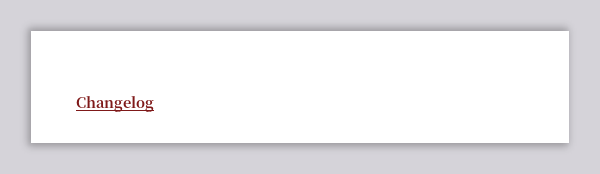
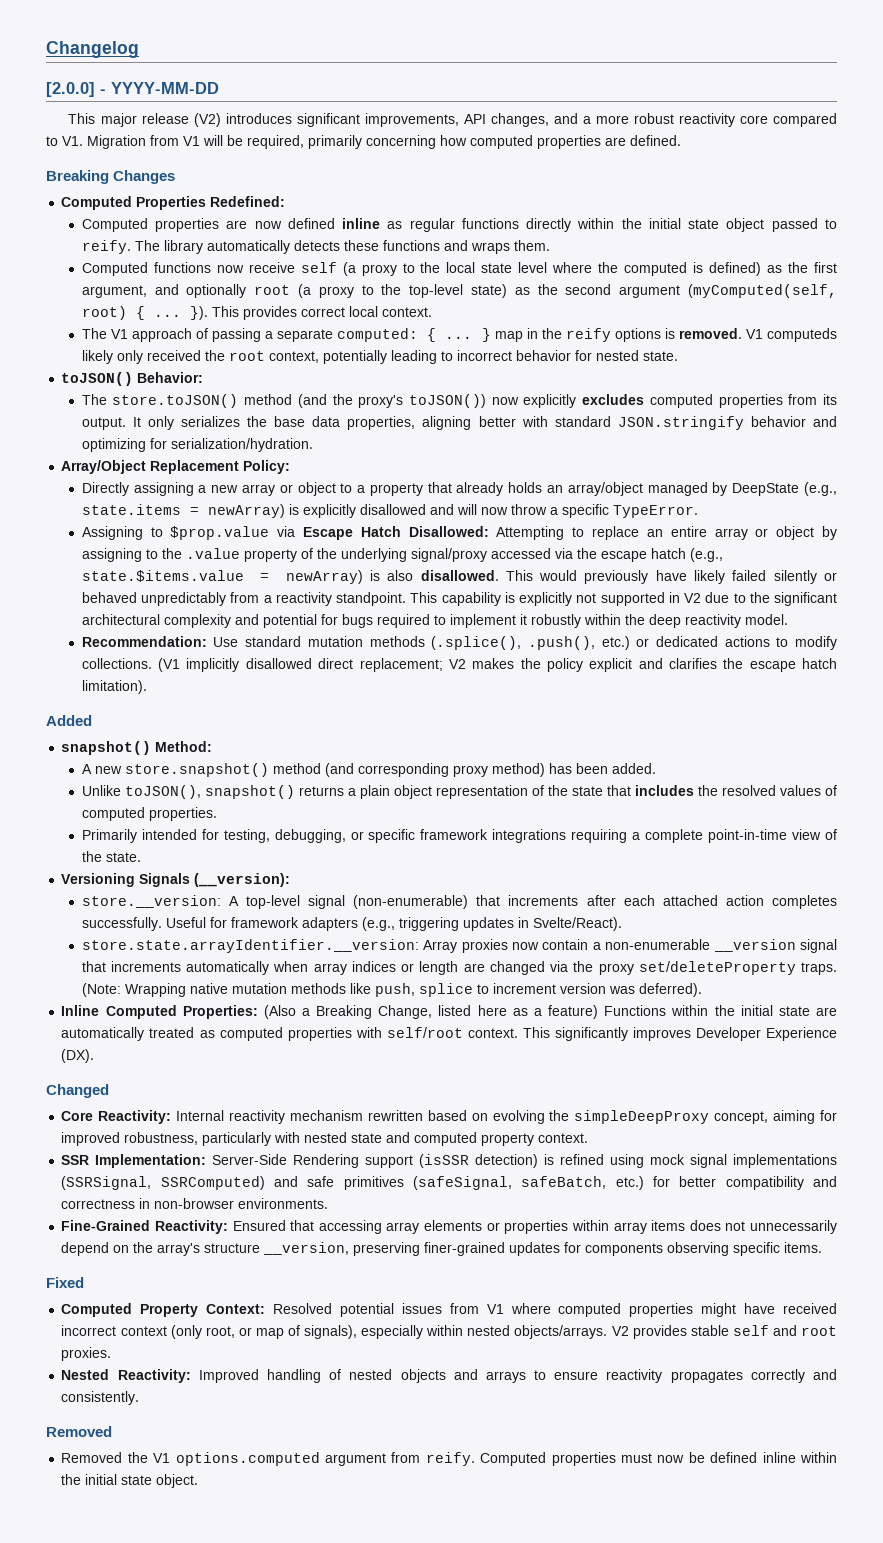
(154, 104) none -> [46,82,219,97] [68,113,837,127] [46,135,681,149] [46,170,176,184] [61,196,286,210] [81,218,837,232] [81,240,550,254] [81,262,837,276] [81,284,838,298] [81,306,432,320] [81,328,837,342] [81,350,678,364] [61,372,204,386] [81,394,837,408] [81,416,837,430] [81,438,313,452] [61,460,291,474] [81,482,837,496] [81,504,698,518] [81,526,837,540] [81,548,723,562] [81,570,837,584] [81,592,838,606] [81,614,788,628] [81,636,838,650] [81,658,837,672] [81,680,147,694] [46,715,92,726] [61,741,213,755] [81,763,656,777] [81,785,837,799] [81,807,217,821] [81,829,837,843] [81,851,141,862] [61,873,291,887] [81,895,838,909] [81,917,622,931] [81,939,837,953] [81,961,837,975] [81,983,702,997] [61,1005,837,1019] [61,1027,837,1041] [61,1049,95,1063] [46,1084,109,1098] [61,1110,837,1124] [61,1132,589,1146] [61,1154,838,1168] [61,1176,838,1190] [61,1198,329,1209] [61,1220,838,1234] [61,1242,823,1256] [46,1277,84,1288] [61,1303,837,1317] [61,1325,838,1339] [61,1347,112,1361] [61,1369,838,1383] [61,1391,140,1405] [46,1426,112,1437] [61,1452,837,1466] [61,1474,199,1488] // [2.0.0] - YYYY-MM-DD // This major release (V2) introduces significant improvements, API changes, and a more robust reactivity core compared to V1. Migration from V1 will be required, primarily concerning how computed properties are defined. // Breaking Changes // Computed Properties Redefined: // Computed properties are now defined inline as regular functions directly within the initial state object passed to reify. The library automatically detects these functions and wraps them. // Computed functions now receive self (a proxy to the local state level where the computed is defined) as the first argument, and optionally root (a proxy to the top-level state) as the second argument (myComputed(self, root) { ... }). This provides correct local context. // The V1 approach of passing a separate computed: { ... } map in the reify options is removed. V1 computeds likely only received the root context, potentially leading to incorrect behavior for nested state. // toJSON() Behavior: // The store.toJSON() method (and the proxy's toJSON()) now explicitly excludes computed properties from its output. It only serializes the base data properties, aligning better with standard JSON.stringify behavior and optimizing for serialization/hydration. // Array/Object Replacement Policy: // Directly assigning a new array or object to a property that already holds an array/object managed by DeepState (e.g., state.items = newArray) is explicitly disallowed and will now throw a specific TypeError. // Assigning to $prop.value via Escape Hatch Disallowed: Attempting to replace an entire array or object by assigning to the .value property of the underlying signal/proxy accessed via the escape hatch (e.g., state.$items.value = newArray) is also disallowed. This would previously have likely failed silently or behaved unpredictably from a reactivity standpoint. This capability is explicitly not supported in V2 due to the significant architectural complexity and potential for bugs required to implement it robustly within the deep reactivity model. // Recommendation: Use standard mutation methods (.splice(), .push(), etc.) or dedicated actions to modify collections. (V1 implicitly disallowed direct replacement; V2 makes the policy explicit and clarifies the escape hatch limitation). // Added // snapshot() Method: // A new store.snapshot() method (and corresponding proxy method) has been added. // Unlike toJSON(), snapshot() returns a plain object representation of the state that includes the resolved values of computed properties. // Primarily intended for testing, debugging, or specific framework integrations requiring a complete point-in-time view of the state. // Versioning Signals (__version): // store.__version: A top-level signal (non-enumerable) that increments after each attached action completes successfully. Useful for framework adapters (e.g., triggering updates in Svelte/React). // store.state.arrayIdentifier.__version: Array proxies now contain a non-enumerable __version signal that increments automatically when array indices or length are changed via the proxy set/deleteProperty traps. (Note: Wrapping native mutation methods like push, splice to increment version was deferred). // Inline Computed Properties: (Also a Breaking Change, listed here as a feature) Functions within the initial state are automatically treated as computed properties with self/root context. This significantly improves Developer Experience (DX). // Changed // Core Reactivity: Internal reactivity mechanism rewritten based on evolving the simpleDeepProxy concept, aiming for improved robustness, particularly with nested state and computed property context. // SSR Implementation: Server-Side Rendering support (isSSR detection) is refined using mock signal implementations (SSRSignal, SSRComputed) and safe primitives (safeSignal, safeBatch, etc.) for better compatibility and correctness in non-browser environments. // Fine-Grained Reactivity: Ensured that accessing array elements or properties within array items does not unnecessarily depend on the array's structure __version, preserving finer-grained updates for components observing specific items. // Fixed // Computed Property Context: Resolved potential issues from V1 where computed properties might have received incorrect context (only root, or map of signals), especially within nested objects/arrays. V2 provides stable self and root proxies. // Nested Reactivity: Improved handling of nested objects and arrays to ensure reactivity propagates correctly and consistently. // Removed // Removed the V1 options.computed argument from reify. Computed properties must now be defined inline within the initial state object.

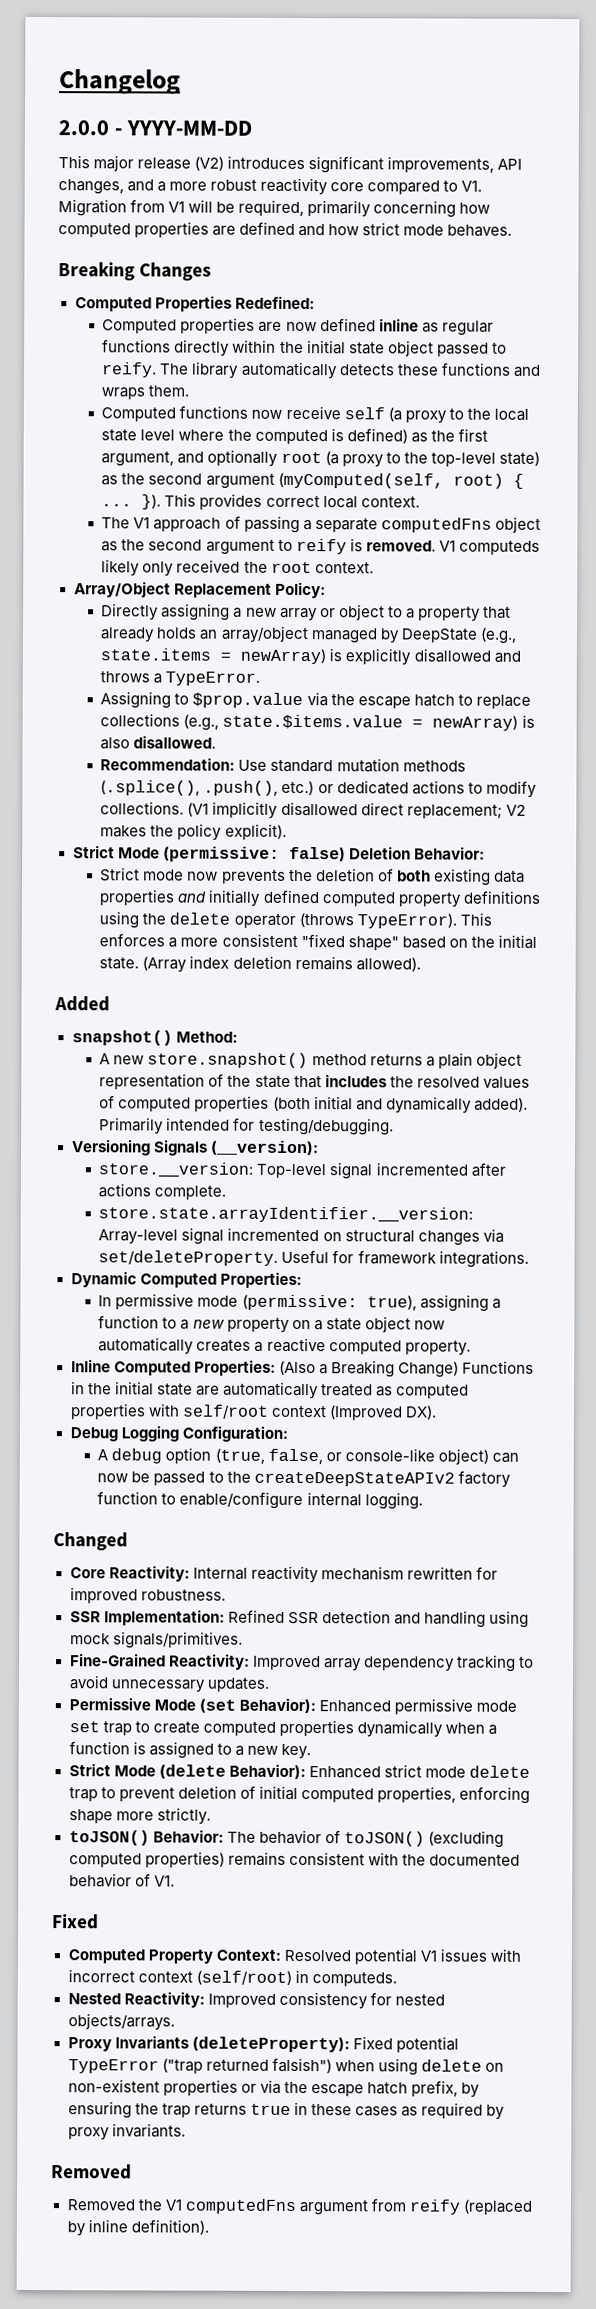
[46,82,95,97] [2.0.0] -> [58,120,109,136] 2.0.0
[630,135,681,146] defined. -> [239,221,513,237] defined and how strict mode behaves.
[337,328,661,342] computed: { ... } map in the reify options -> [380,516,541,533] [101,538,347,555] computedFns object as the second argument to reify
[268,350,678,364] [61,372,204,386] [81,394,837,408] [81,416,837,430] [81,438,313,452] context, potentially leading to incorrect behavior for nested state. // toJSON() Behavior: // The store.toJSON() method (and the proxy's toJSON()) now explicitly excludes computed properties from its output. It only serializes the base data properties, aligning better with standard JSON.stringify behavior and optimizing for serialization/hydration. -> [314,562,374,574] context.
[456,504,609,518] will now throw a specific -> [100,671,163,684] throws a
[303,526,837,540] [81,548,686,562] Escape Hatch Disallowed: Attempting to replace an entire array or object by assigning to the .value property of the underlying signal/proxy accessed via the escape hatch -> [330,694,531,709] [100,713,181,727] the escape hatch to replace collections
[505,570,837,584] [81,592,838,606] [81,614,788,628] This would previously have likely failed silently or behaved unpredictably from a reactivity standpoint. This capability is explicitly not supported in V2 due to the significant architectural complexity and potential for bugs required to implement it robustly within the deep reactivity model. -> (217, 742) none
[589,658,837,672] [81,680,147,694] explicit and clarifies the escape hatch limitation). -> [224,823,287,840] [72,845,485,862] [100,867,525,886] [99,889,541,908] [99,911,492,929] [99,933,537,951] [99,955,421,973] explicit). // Strict Mode (permissive: false) Deletion Behavior: // Strict mode now prevents the deletion of both existing data properties and initially defined computed property definitions using the delete operator (throws TypeError). This enforces a more consistent "fixed shape" based on the initial state. (Array index deletion remains allowed).
[324,763,656,777] [81,785,295,799] (and corresponding proxy method) has been added. // Unlike toJSON(), snapshot() -> (367, 1060) none
[148,807,217,821] [81,829,837,843] [81,851,141,862] [61,873,291,887] [81,895,838,909] [81,917,622,931] [81,939,837,953] [81,961,837,975] [81,983,702,997] properties. // Primarily intended for testing, debugging, or specific framework integrations requiring a complete point-in-time view of the state. // Versioning Signals (__version): // store.__version: A top-level signal (non-enumerable) that increments after each attached action completes successfully. Useful for framework adapters (e.g., triggering updates in Svelte/React). // store.state.arrayIdentifier.__version: Array proxies now contain a non-enumerable __version signal that increments automatically when array indices or length are changed via the proxy set/deleteProperty traps. (Note: Wrapping native mutation methods like push, splice to increment version was deferred). -> [194,1095,528,1114] [99,1117,394,1136] [70,1139,319,1156] [98,1162,506,1180] [98,1183,227,1200] [98,1206,474,1223] [98,1227,504,1246] [98,1249,529,1268] [70,1271,302,1289] [98,1293,501,1312] [98,1315,445,1333] [98,1337,471,1356] properties (both initial and dynamically added). Primarily intended for testing/debugging. // Versioning Signals (__version): // store.__version: Top-level signal incremented after actions complete. // store.state.arrayIdentifier.__version: Array-level signal incremented on structural changes via set/deleteProperty. Useful for framework integrations. // Dynamic Computed Properties: // In permissive mode (permissive: true), assigning a function to a new property on a state object now automatically creates a reactive computed property.
[378,1005,709,1019] Change, listed here as a feature) Functions within -> [397,1360,534,1378] [70,1381,85,1395] Change) Functions in
[467,1027,837,1041] [61,1049,95,1063] context. This significantly improves Developer Experience (DX). -> [270,1405,437,1421] [69,1425,288,1442] [97,1447,519,1465] [97,1470,511,1488] [97,1491,423,1510] context (Improved DX). // Debug Logging Configuration: // A debug option (true, false, or console-like object) can now be passed to the createDeepStateAPIv2 factory function to enable/configure internal logging.
[427,1110,837,1124] [61,1132,589,1146] [61,1154,838,1168] [61,1176,838,1190] [61,1198,329,1209] [61,1220,838,1234] [61,1242,823,1256] based on evolving the simpleDeepProxy concept, aiming for improved robustness, particularly with nested state and computed property context. // SSR Implementation: Server-Side Rendering support (isSSR detection) is refined using mock signal implementations (SSRSignal, SSRComputed) and safe primitives (safeSignal, safeBatch, etc.) for better compatibility and correctness in non-browser environments. // Fine-Grained Reactivity: Ensured that accessing array elements or properties within array items does not unnecessarily depend on the array's structure __version, preserving finer-grained updates for components observing specific items. -> [475,1566,498,1580] [69,1587,226,1604] [69,1609,529,1628] [69,1631,243,1649] [69,1653,534,1672] [68,1675,269,1693] [68,1697,517,1715] [68,1719,497,1738] [68,1741,311,1760] [68,1763,530,1780] [68,1785,530,1804] [68,1807,211,1825] [68,1829,504,1848] [68,1851,520,1868] [68,1873,175,1888] for improved robustness. // SSR Implementation: Refined SSR detection and handling using mock signals/primitives. // Fine-Grained Reactivity: Improved array dependency tracking to avoid unnecessary updates. // Permissive Mode (set Behavior): Enhanced permissive mode set trap to create computed properties dynamically when a function is assigned to a new key. // Strict Mode (delete Behavior): Enhanced strict mode delete trap to prevent deletion of initial computed properties, enforcing shape more strictly. // toJSON() Behavior: The behavior of toJSON() (excluding computed properties) remains consistent with the documented behavior of V1.
[401,1303,837,1317] [61,1325,838,1339] [61,1347,112,1361] [61,1369,838,1383] [61,1391,140,1405] issues from V1 where computed properties might have received incorrect context (only root, or map of signals), especially within nested objects/arrays. V2 provides stable self and root proxies. // Nested Reactivity: Improved handling of nested objects and arrays to ensure reactivity propagates correctly and consistently. -> [419,1948,521,1962] [67,1969,397,1987] [67,1991,445,2010] [67,2013,175,2031] [67,2035,459,2053] [67,2057,504,2076] [67,2079,480,2098] [67,2101,506,2120] [67,2123,186,2141] V1 issues with incorrect context (self/root) in computeds. // Nested Reactivity: Improved consistency for nested objects/arrays. // Proxy Invariants (deleteProperty): Fixed potential TypeError ("trap returned falsish") when using delete on non-existent properties or via the escape hatch prefix, by ensuring the trap returns true in these cases as required by proxy invariants.
[175,1452,320,1466] options.computed -> [184,2198,296,2214] computedFns
[425,1452,837,1466] [61,1474,199,1488] reify. Computed properties must now be defined inline within the initial state object. -> [408,2199,532,2215] [66,2219,209,2237] reify (replaced by inline definition).

